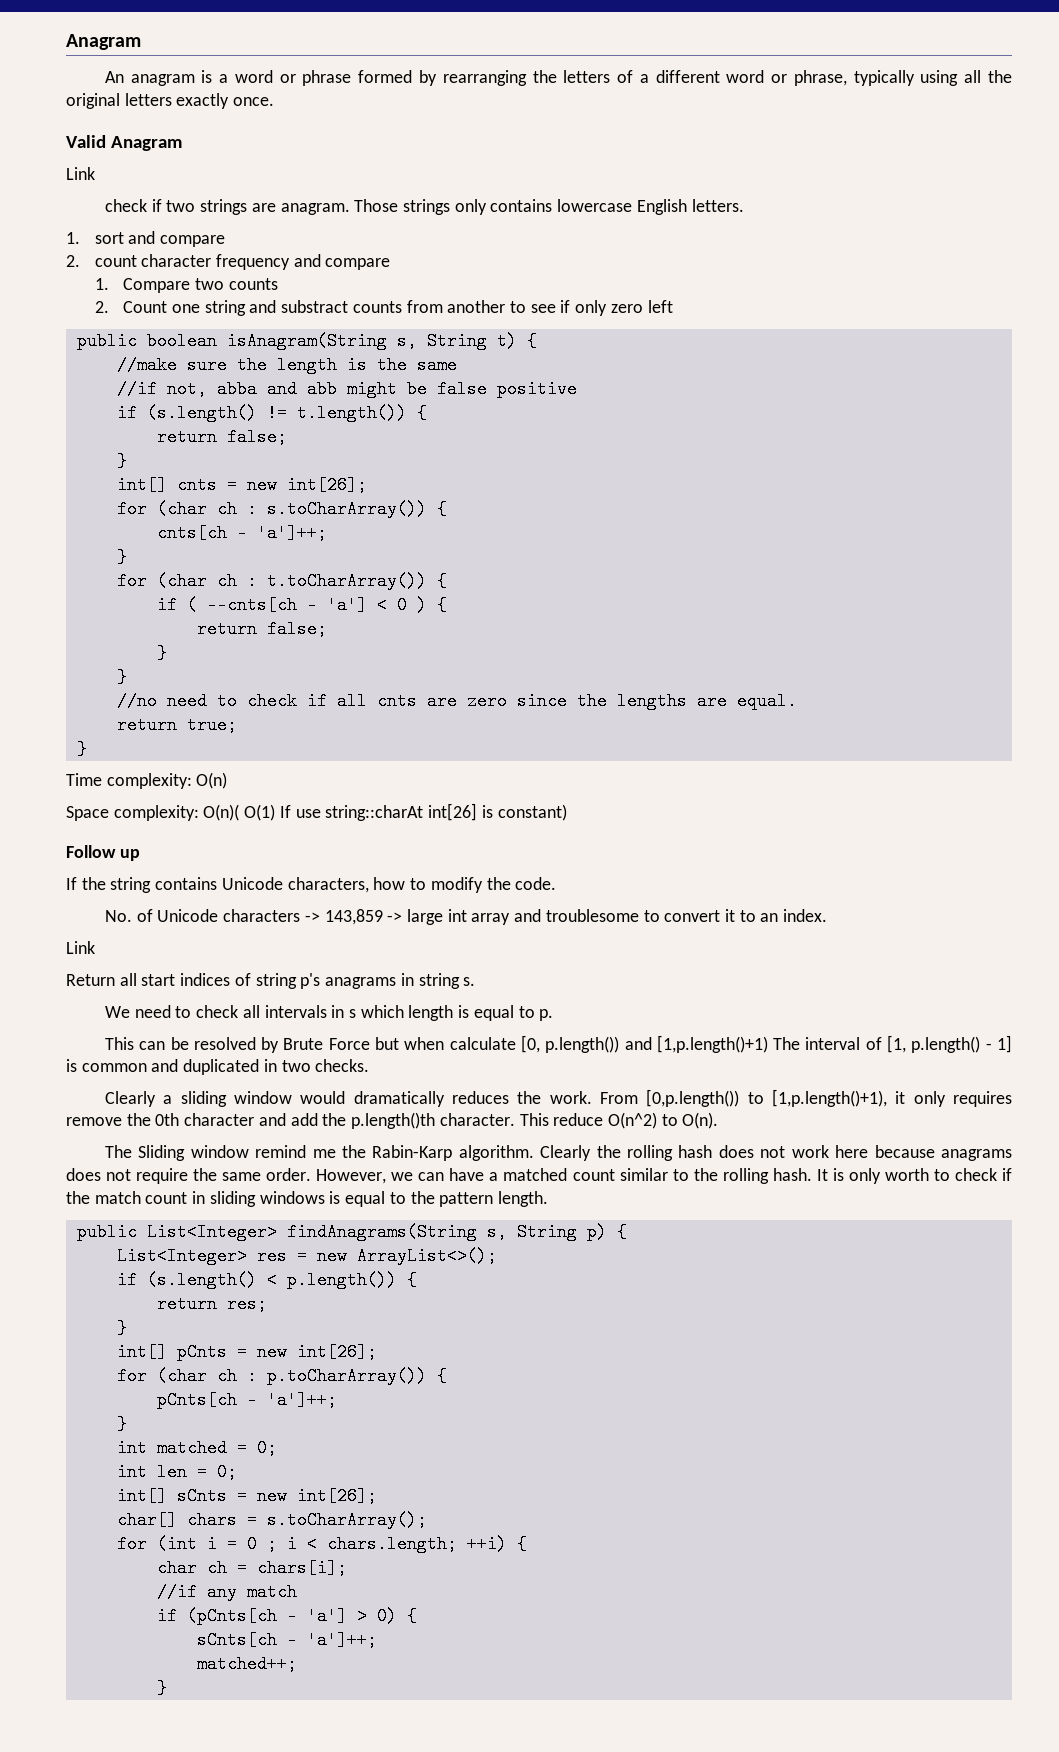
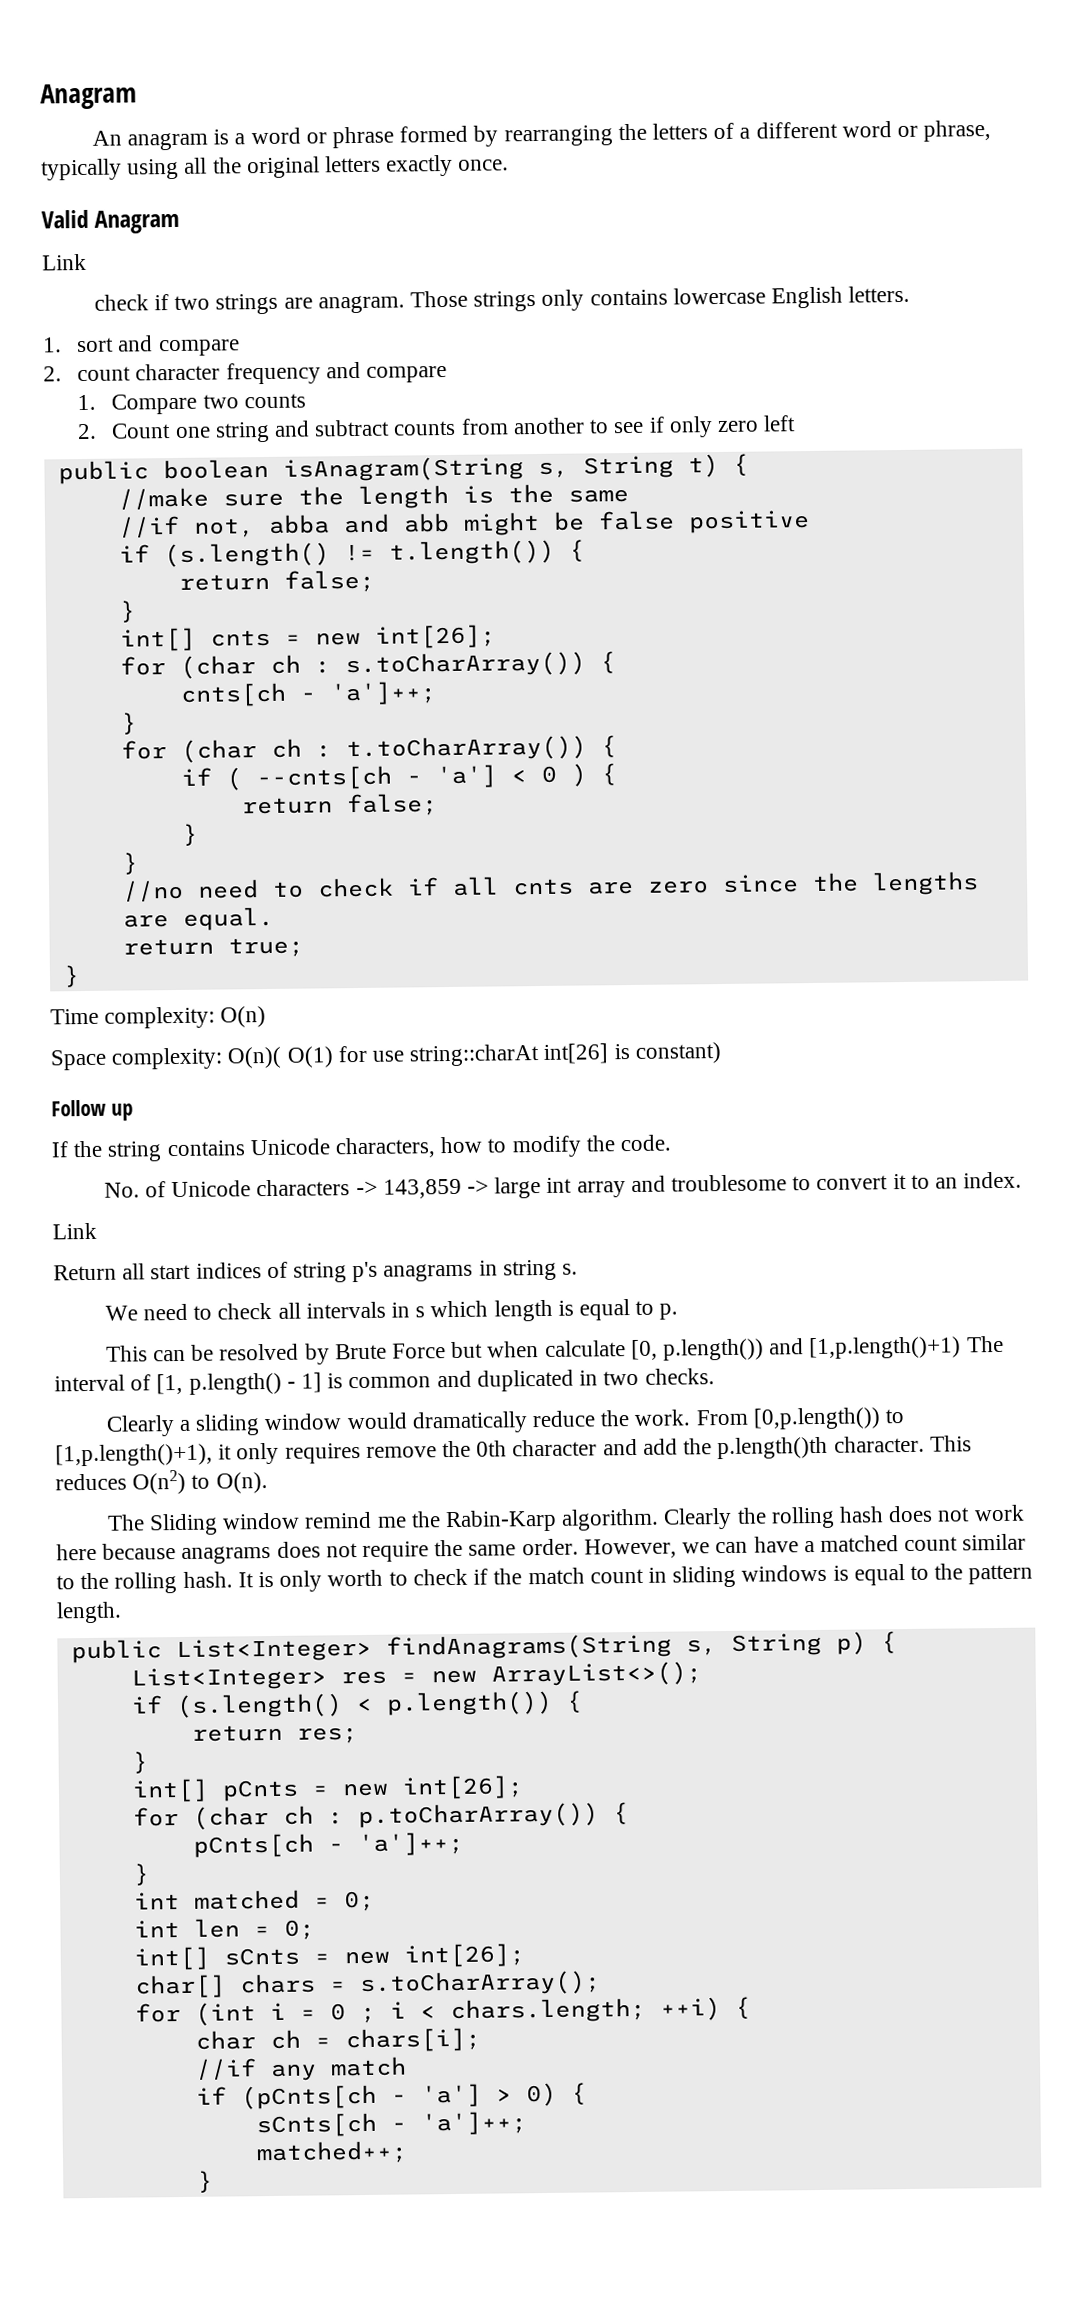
[281,300,349,313] substract -> [314,419,391,437] subtract
[279,805,291,818] If -> [337,1045,367,1063] for
[451,1091,509,1104] reduces -> [531,1410,595,1428] reduce
[553,1112,657,1129] reduce O(n^2) -> [55,1469,187,1495] reduces O(n2)

